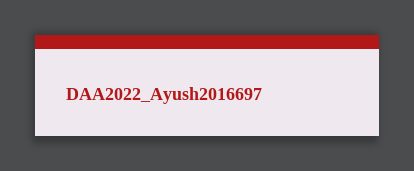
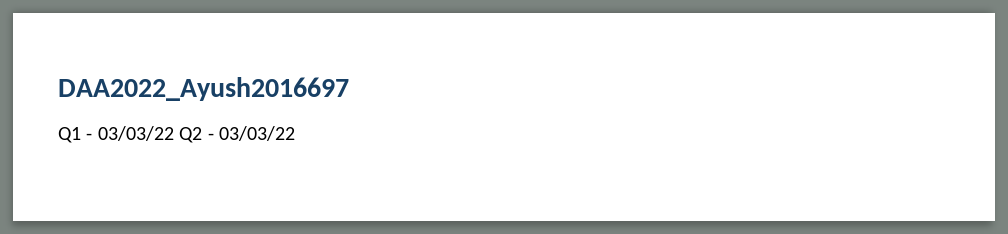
(262, 95) none -> [58,126,295,143] // Q1 - 03/03/22 Q2 - 03/03/22

